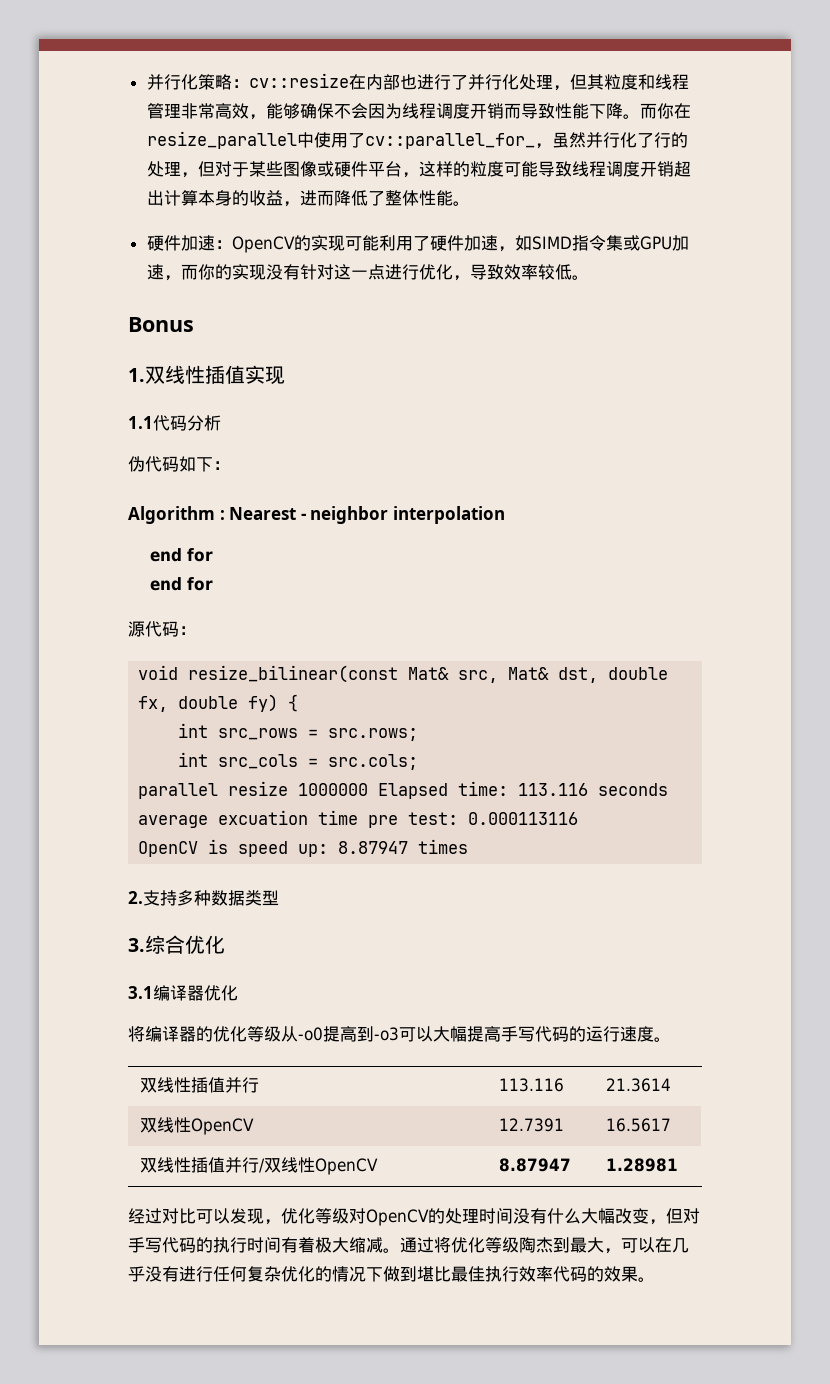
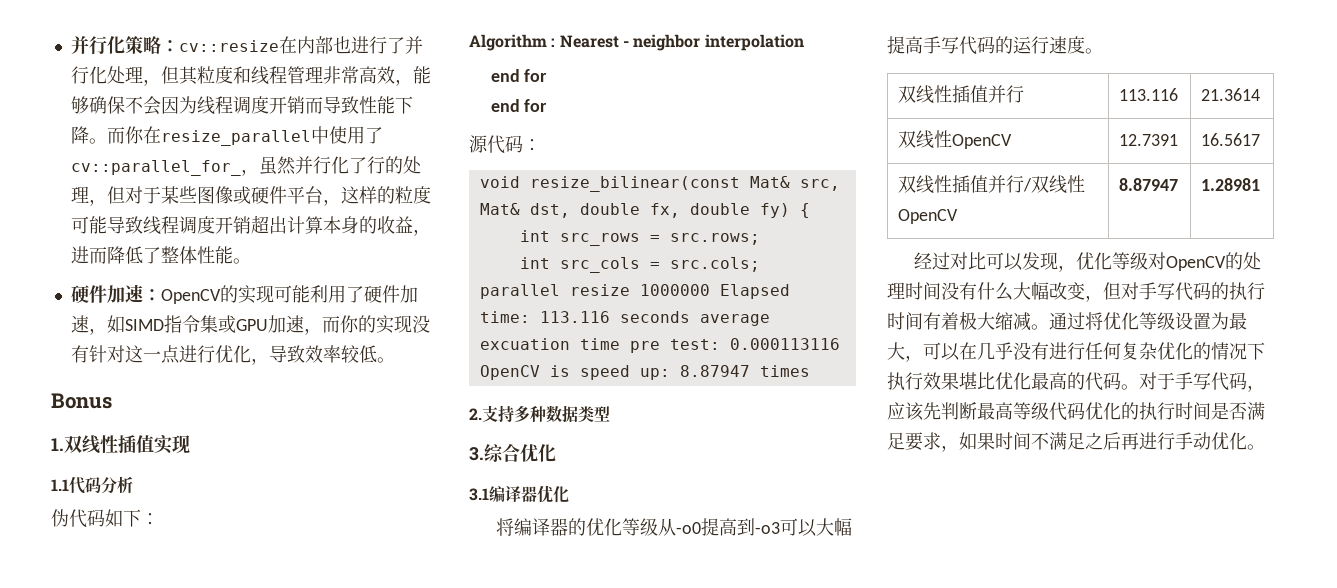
[519,1237,570,1253] 陶杰到 -> [1175,312,1229,330] 设置为
[383,1266,638,1282] 做到堪比最佳执行效率代码的效果 -> [887,372,1265,392] [887,402,1265,421] [887,432,1247,452] 执行效果堪比优化最高的代码。对于手写代码，应该先判断最高等级代码优化的执行时间是否满足要求，如果时间不满足之后再进行手动优化

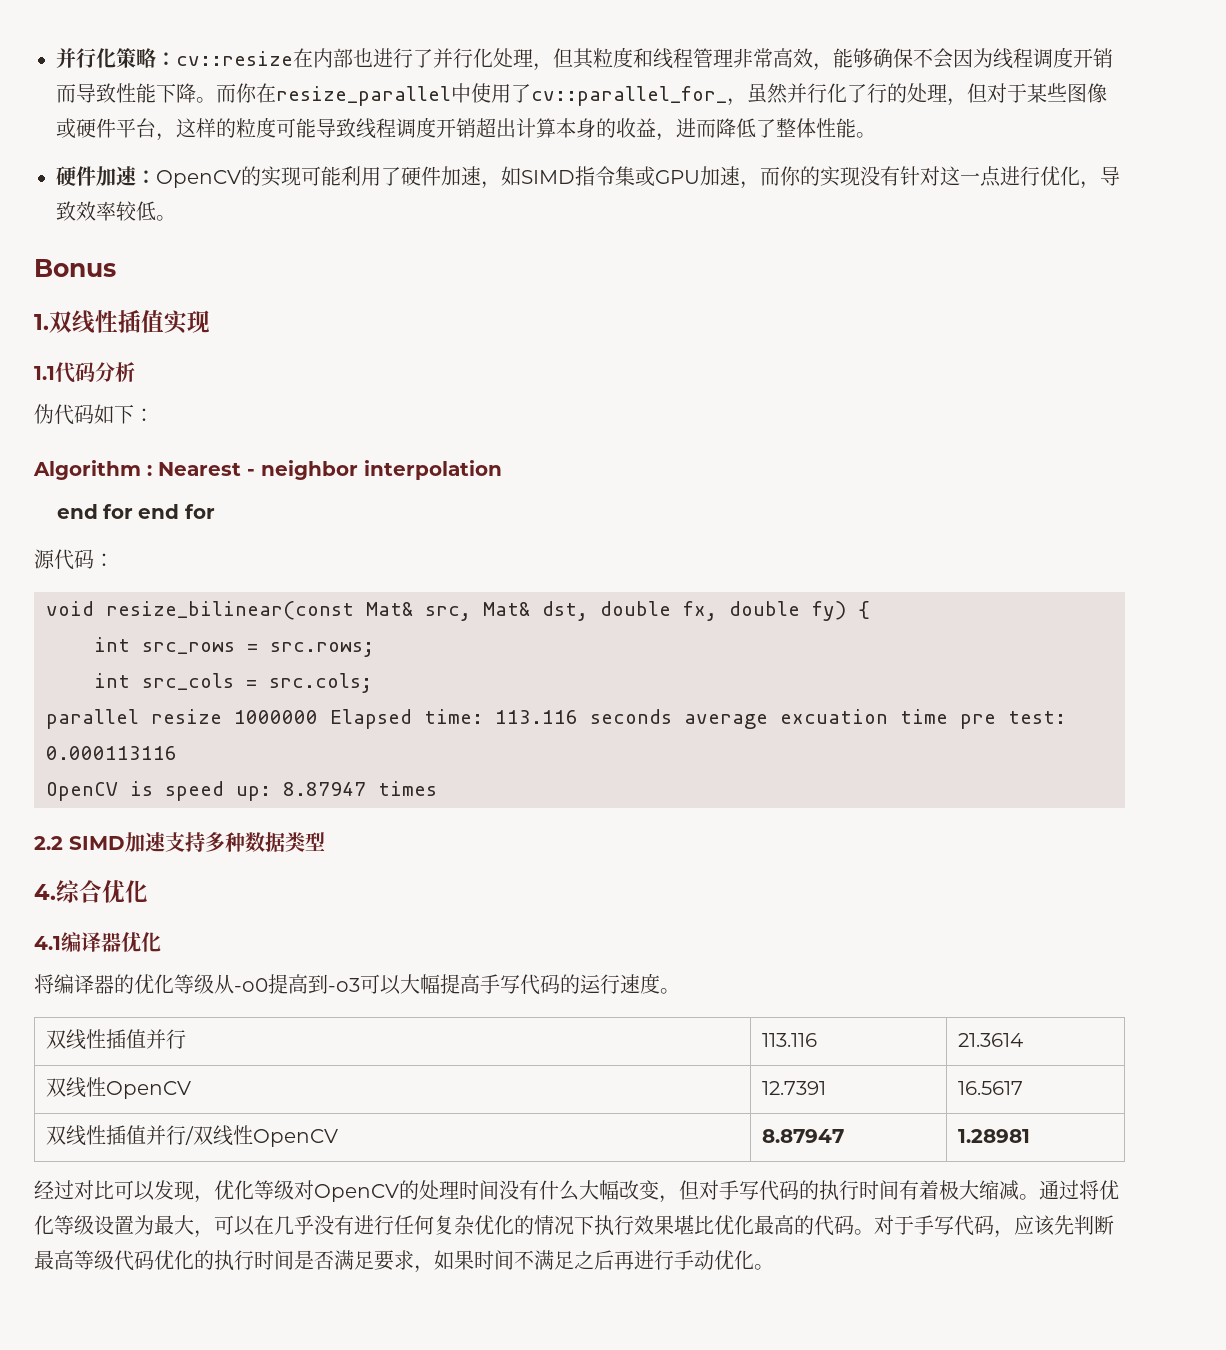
(548, 75) // -> (134, 511) none
[469,408,482,420] 2. -> [34,832,166,852] 2.2 SIMD加速
[469,447,484,461] 3. -> [34,884,56,900] 4.
[469,488,489,501] 3.1 -> [34,936,61,950] 4.1

